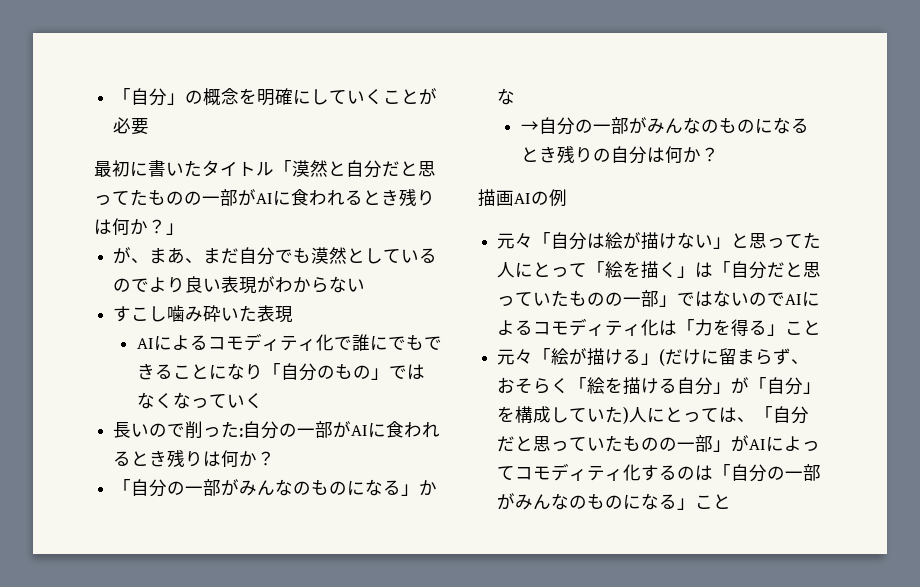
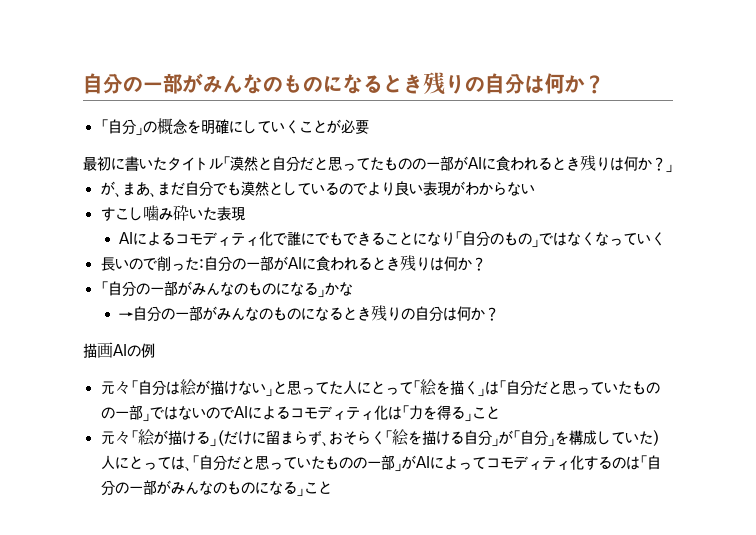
(113, 95) none -> [83,72,605,95] 自分の一部がみんなのものになるとき残りの自分は何か？ //

